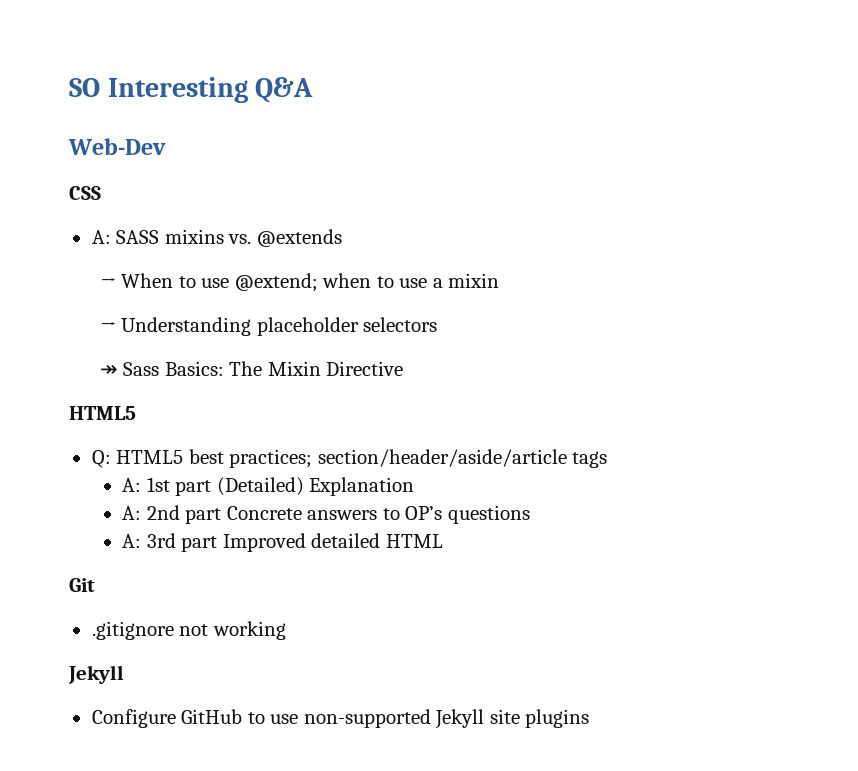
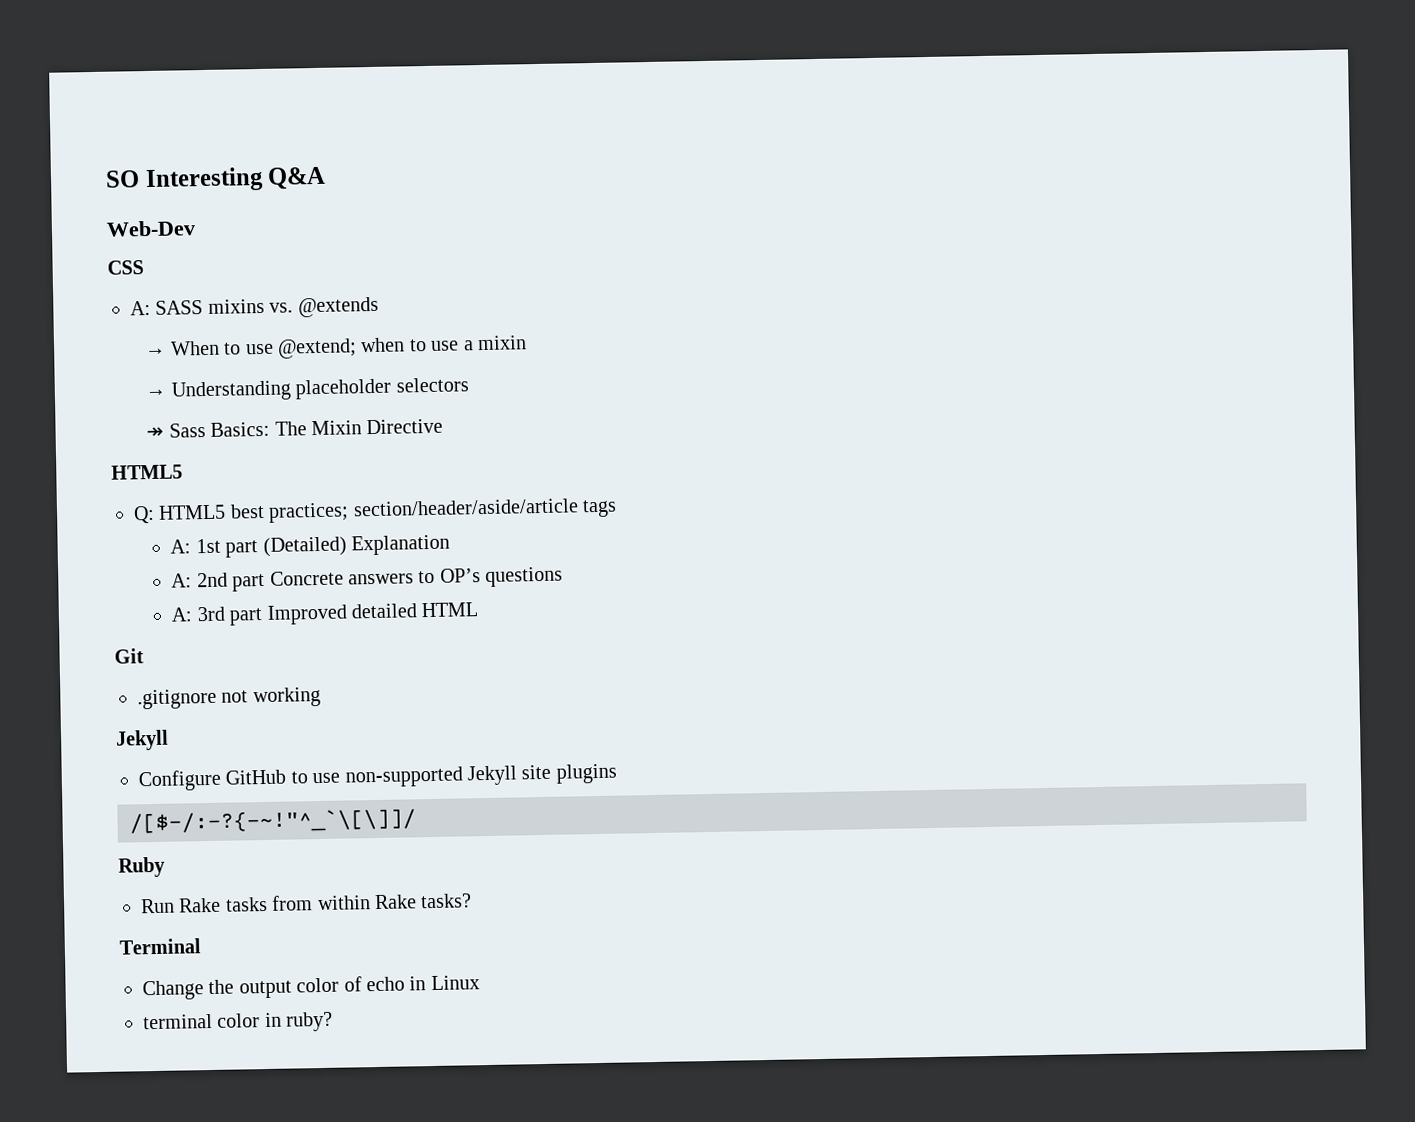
(590, 718) none -> [129,808,416,835] [118,856,165,878] [140,893,473,914] [119,938,201,955] [142,975,480,1001] [143,1011,334,1032] // /[$-/:-?{-~!"^_`\[\]]/ // Ruby // Run Rake tasks from within Rake tasks? // Terminal // Change the output color of echo in Linux // terminal color in ruby?

